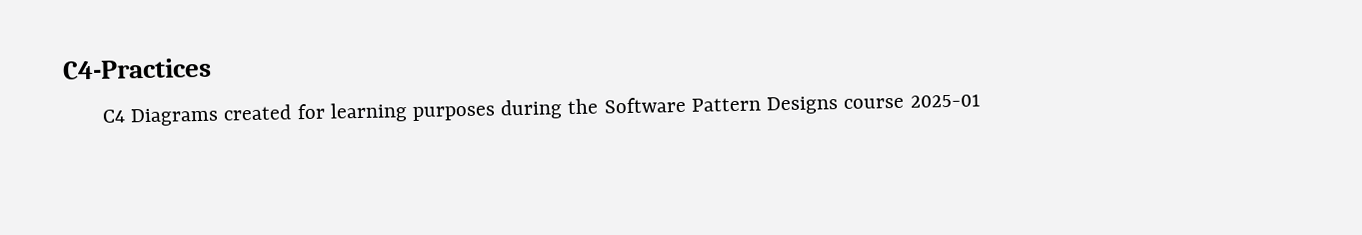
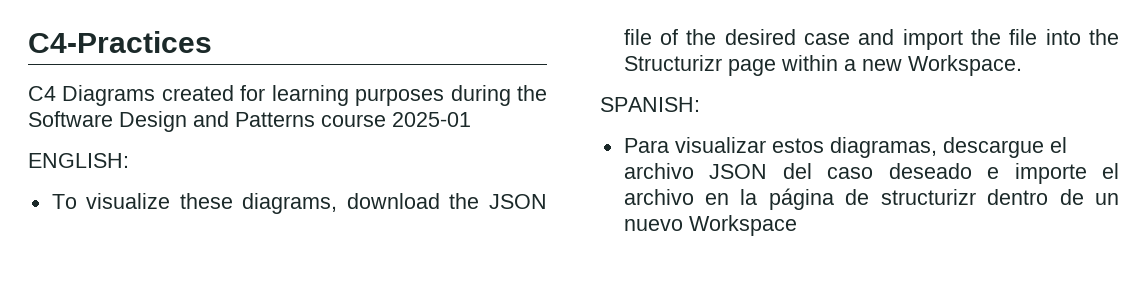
[690,96,839,115] Pattern Designs -> [119,111,315,132] Design and Patterns
(980, 101) none -> [28,153,129,168] [51,193,547,214] [623,29,1119,50] [623,55,1022,76] [600,97,700,112] [623,137,1067,158] [623,163,1119,184] [623,188,1119,210] [623,215,797,236] // ENGLISH: // To visualize these diagrams, download the JSON file of the desired case and import the file into the Structurizr page within a new Workspace. // SPANISH: // Para visualizar estos diagramas, descargue el archivo JSON del caso deseado e importe el archivo en la página de structurizr dentro de un nuevo Workspace

